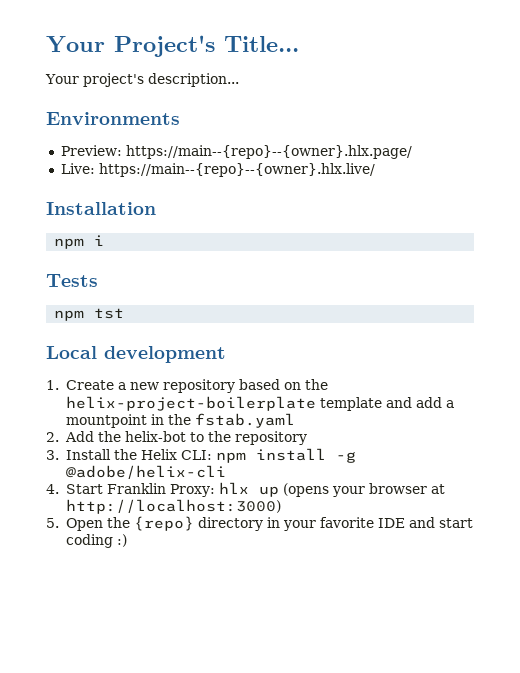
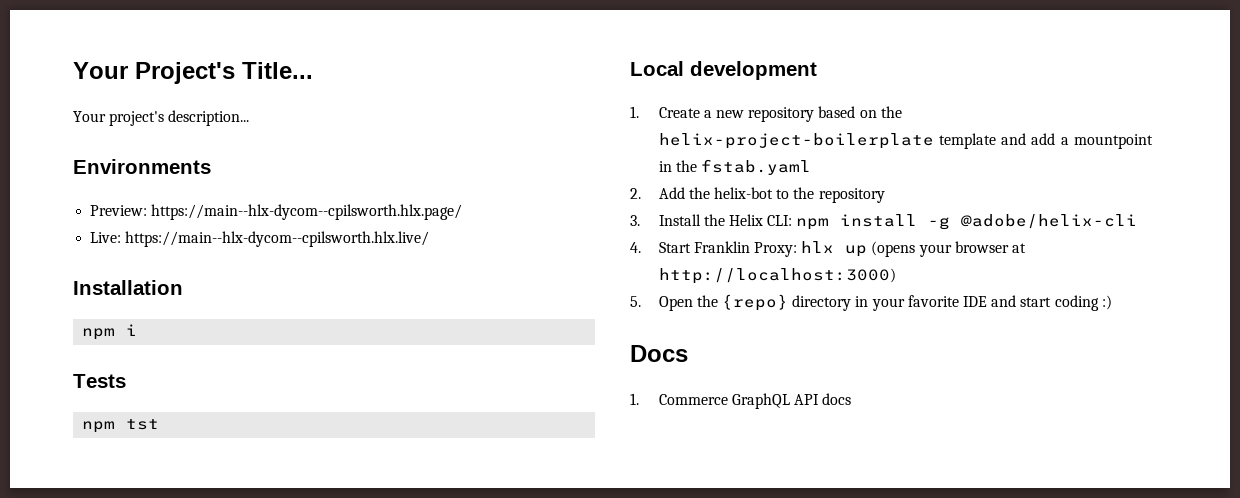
[125,145,412,159] https://main--{repo}--{owner}.hlx.page/ -> [151,204,463,220] https://main--hlx-dycom--cpilsworth.hlx.page/
[98,163,375,177] https://main--{repo}--{owner}.hlx.live/ -> [125,231,430,247] https://main--hlx-dycom--cpilsworth.hlx.live/
(127, 540) none -> [630,345,688,362] [630,393,852,409] // Docs // 1. Commerce GraphQL API docs

